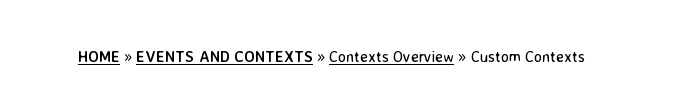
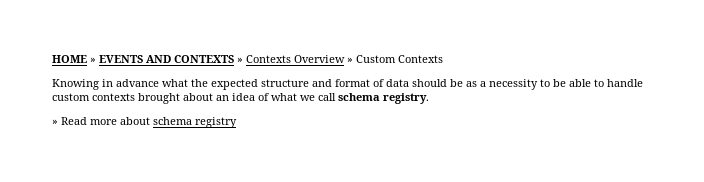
(585, 56) none -> [52,79,643,90] [52,93,429,104] [52,117,237,128] // Knowing in advance what the expected structure and format of data should be as a necessity to be able to handle custom contexts brought about an idea of what we call schema registry. // » Read more about schema registry

